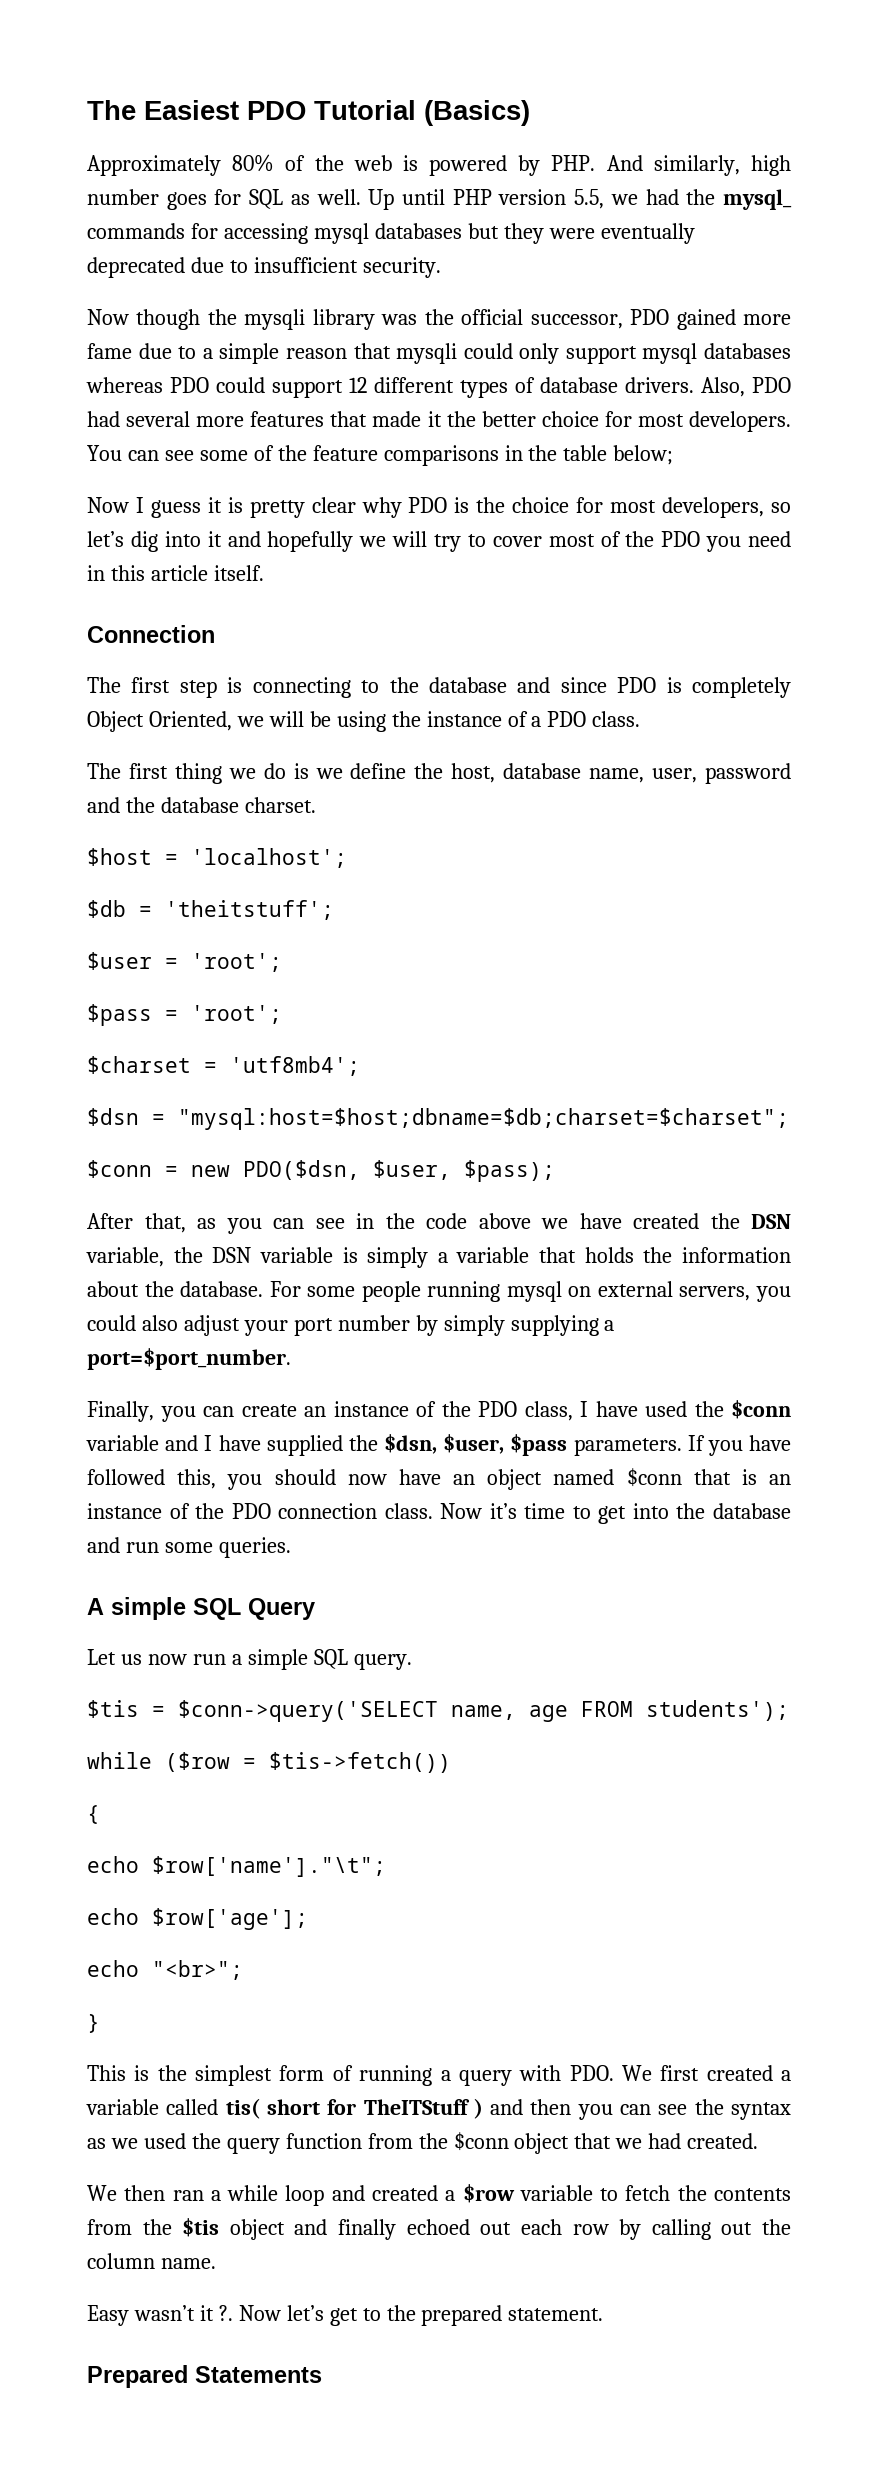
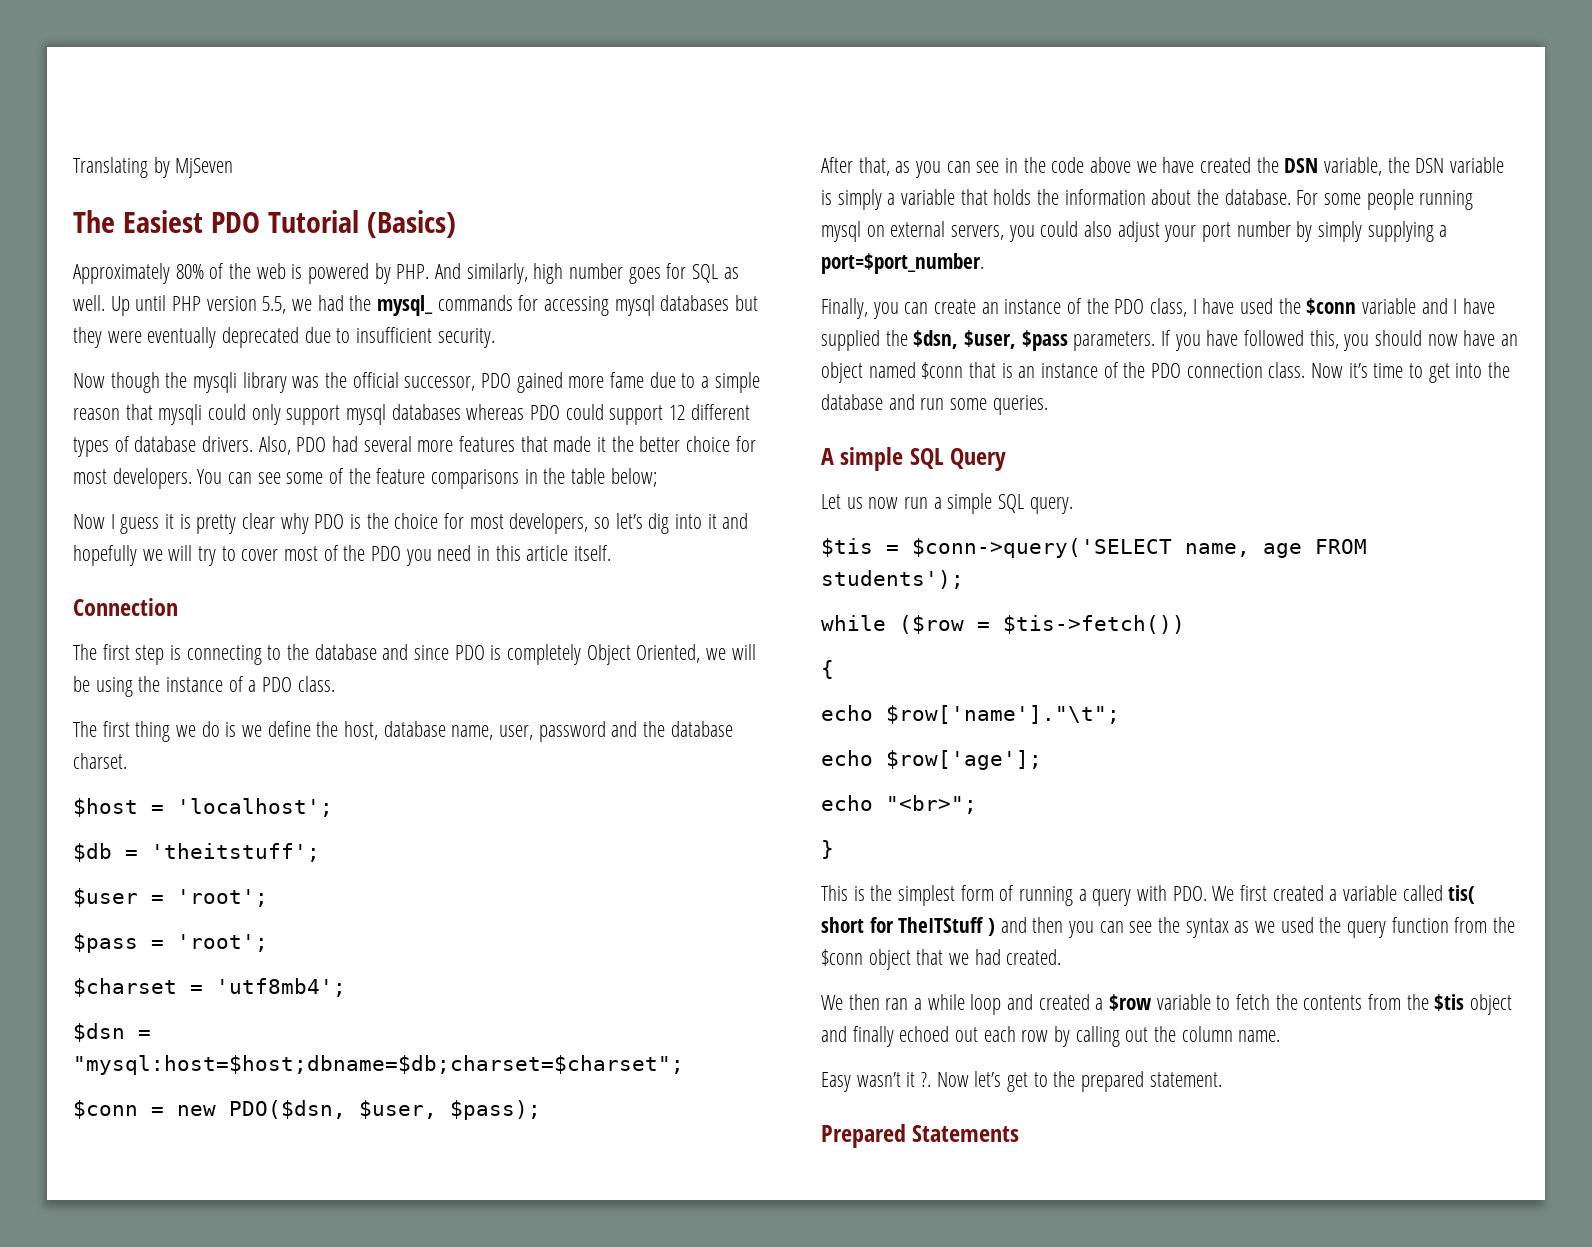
(87, 110) none -> [73,157,234,178] Translating by MjSeven //

